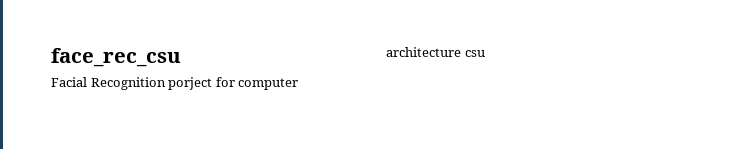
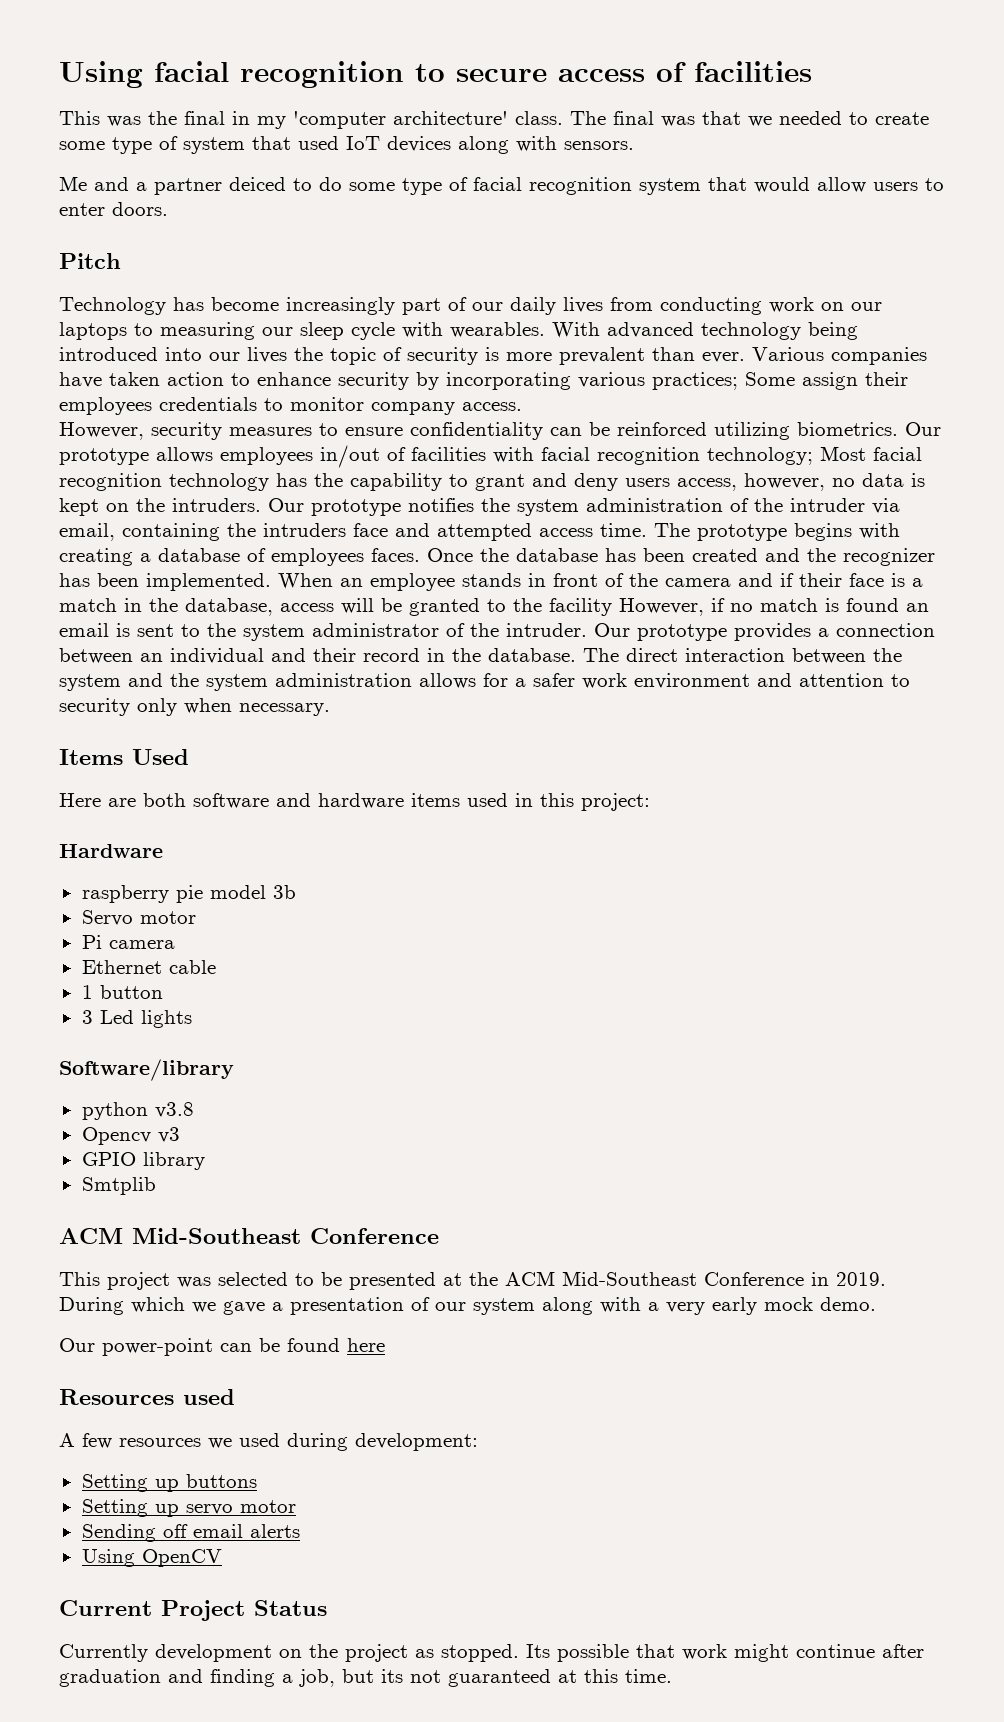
[51,48,181,67] [51,77,299,90] [386,47,485,57] face_rec_csu // Facial Recognition porject for computer architecture csu -> [59,61,812,88] [59,111,929,129] [59,136,634,154] [59,176,944,195] [59,202,168,216] [59,253,121,269] [59,297,882,315] [59,322,858,340] [59,347,927,365] [59,372,908,390] [59,397,522,415] [59,422,941,440] [59,445,922,468] [59,473,925,491] [59,498,900,516] [59,523,900,541] [59,548,935,566] [59,573,923,591] [59,598,929,616] [59,623,935,641] [59,648,902,664] [59,673,910,691] [59,698,330,716] [59,749,189,765] [59,793,650,811] [59,844,163,858] [81,885,296,903] [81,910,196,926] [81,935,175,949] [81,960,216,974] [81,985,163,999] [81,1010,192,1028] [59,1059,234,1081] [81,1102,194,1120] [81,1127,180,1145] [81,1152,205,1170] [81,1177,156,1195] [59,1228,439,1244] [59,1271,886,1290] [59,1297,876,1315] [59,1338,385,1356] [59,1389,235,1405] [59,1433,478,1451] [81,1474,257,1492] [81,1499,296,1517] [81,1524,300,1542] [81,1549,222,1567] [59,1600,327,1621] [59,1644,924,1662] [59,1669,672,1687] Using facial recognition to secure access of facilities // This was the final in my 'computer architecture' class. The final was that we needed to create some type of system that used IoT devices along with sensors. // Me and a partner deiced to do some type of facial recognition system that would allow users to enter doors. // Pitch // Technology has become increasingly part of our daily lives from conducting work on our laptops to measuring our sleep cycle with wearables. With advanced technology being introduced into our lives the topic of security is more prevalent than ever. Various companies have taken action to enhance security by incorporating various practices; Some assign their employees credentials to monitor company access. // However, security measures to ensure confidentiality can be reinforced utilizing biometrics. Our prototype allows employees in/out of facilities with facial recognition technology; Most facial recognition technology has the capability to grant and deny users access, however, no data is kept on the intruders. Our prototype notifies the system administration of the intruder via email, containing the intruders face and attempted access time. The prototype begins with creating a database of employees faces. Once the database has been created and the recognizer has been implemented. When an employee stands in front of the camera and if their face is a match in the database, access will be granted to the facility However, if no match is found an email is sent to the system administrator of the intruder. Our prototype provides a connection between an individual and their record in the database. The direct interaction between the system and the system administration allows for a safer work environment and attention to security only when necessary. // Items Used // Here are both software and hardware items used in this project: // Hardware // raspberry pie model 3b // Servo motor // Pi camera // Ethernet cable // 1 button // 3 Led lights // Software/library // python v3.8 // Opencv v3 // GPIO library // Smtplib // ACM Mid-Southeast Conference // This project was selected to be presented at the ACM Mid-Southeast Conference in 2019. During which we gave a presentation of our system along with a very early mock demo. // Our power-point can be found here // Resources used // A few resources we used during development: // Setting up buttons // Setting up servo motor // Sending off email alerts // Using OpenCV // Current Project Status // Currently development on the project as stopped. Its possible that work might continue after graduation and finding a job, but its not guaranteed at this time.

